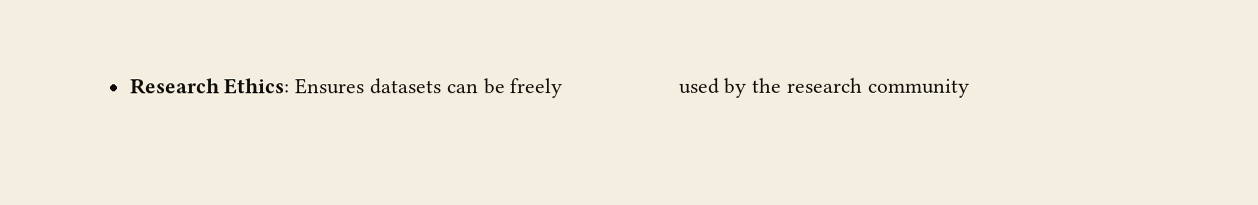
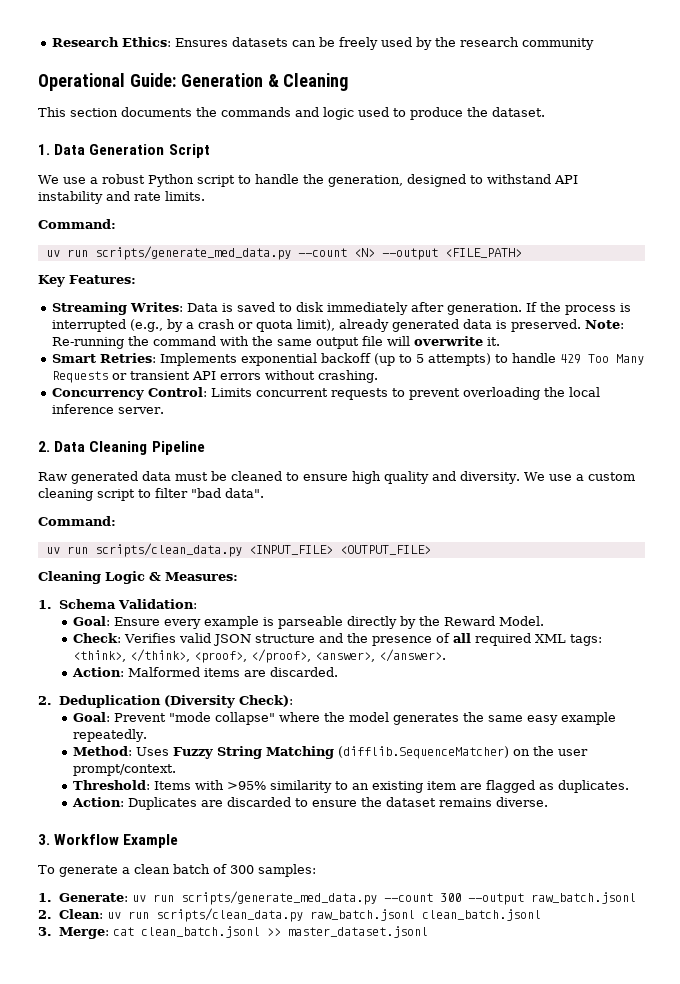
(969, 88) none -> [38,73,349,91] [38,107,545,120] [38,144,210,158] [38,174,578,187] [38,191,205,204] [38,219,116,229] [45,246,522,260] [38,275,136,287] [52,302,632,315] [52,319,625,332] [52,336,501,349] [52,353,645,366] [52,370,379,383] [52,387,601,400] [52,404,165,414] [38,441,205,455] [38,471,635,484] [38,488,264,501] [38,516,116,526] [45,543,431,557] [38,571,238,584] [38,599,198,609] [73,616,545,629] [73,633,603,646] [73,649,447,663] [72,667,339,677] [38,695,294,708] [73,712,617,725] [73,729,148,742] [73,746,589,759] [73,764,177,776] [73,780,630,793] [72,797,549,810] [38,834,179,848] [38,864,316,877] [38,891,637,905] [38,908,542,922] [38,926,429,939] // Operational Guide: Generation & Cleaning // This section documents the commands and logic used to produce the dataset. // 1. Data Generation Script // We use a robust Python script to handle the generation, designed to withstand API instability and rate limits. // Command: // uv run scripts/generate_med_data.py --count <N> --output <FILE_PATH> // Key Features: // Streaming Writes: Data is saved to disk immediately after generation. If the process is interrupted (e.g., by a crash or quota limit), already generated data is preserved. Note: Re-running the command with the same output file will overwrite it. // Smart Retries: Implements exponential backoff (up to 5 attempts) to handle 429 Too Many Requests or transient API errors without crashing. // Concurrency Control: Limits concurrent requests to prevent overloading the local inference server. // 2. Data Cleaning Pipeline // Raw generated data must be cleaned to ensure high quality and diversity. We use a custom cleaning script to filter "bad data". // Command: // uv run scripts/clean_data.py <INPUT_FILE> <OUTPUT_FILE> // Cleaning Logic & Measures: // 1. Schema Validation: // Goal: Ensure every example is parseable directly by the Reward Model. // Check: Verifies valid JSON structure and the presence of all required XML tags: <think>, </think>, <proof>, </proof>, <answer>, </answer>. // Action: Malformed items are discarded. // 2. Deduplication (Diversity Check): // Goal: Prevent "mode collapse" where the model generates the same easy example repeatedly. // Method: Uses Fuzzy String Matching (difflib.SequenceMatcher) on the user prompt/context. // Threshold: Items with >95% similarity to an existing item are flagged as duplicates. // Action: Duplicates are discarded to ensure the dataset remains diverse. // 3. Workflow Example // To generate a clean batch of 300 samples: // 1. Generate: uv run scripts/generate_med_data.py --count 300 --output raw_batch.jsonl // 2. Clean: uv run scripts/clean_data.py raw_batch.jsonl clean_batch.jsonl // 3. Merge: cat clean_batch.jsonl >> master_dataset.jsonl

